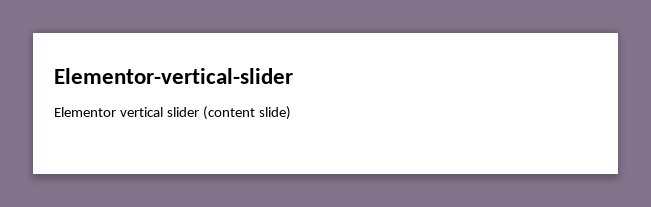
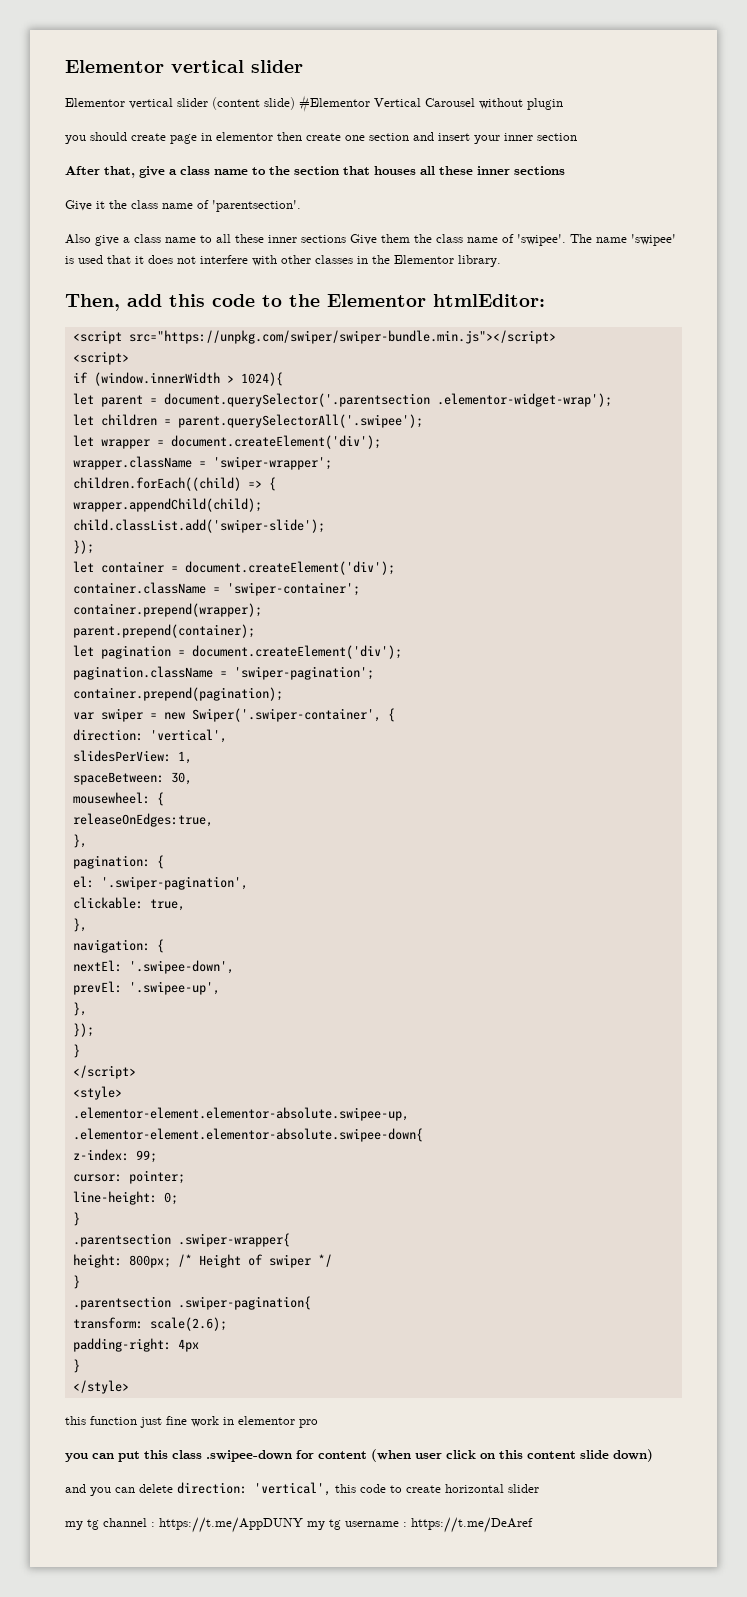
[54,68,293,84] Elementor-vertical-slider -> [65,60,303,73] Elementor vertical slider
(291, 113) none -> [299,95,563,112] [65,132,577,144] [65,166,565,178] [65,200,301,212] [65,234,676,246] [65,255,501,267] [65,294,545,311] [72,330,556,344] [72,351,129,365] [72,372,283,386] [72,393,612,407] [72,414,423,428] [72,435,381,449] [72,456,332,470] [72,477,276,491] [72,498,262,512] [72,519,325,533] [72,540,94,554] [72,561,395,575] [72,582,360,596] [72,603,262,617] [72,624,255,638] [72,645,402,659] [72,666,374,680] [72,687,283,701] [72,708,395,722] [72,729,227,743] [72,750,192,764] [72,772,192,785] [72,792,164,806] [72,813,213,827] [72,834,87,848] [72,855,164,869] [72,876,248,890] [72,897,185,911] [72,918,87,932] [72,939,164,953] [72,960,234,974] [72,981,220,995] [72,1002,87,1016] [72,1023,94,1037] [72,1044,80,1058] [72,1065,136,1079] [72,1086,122,1100] [72,1107,409,1121] [72,1128,423,1142] [72,1149,157,1163] [72,1170,185,1184] [72,1191,178,1205] [72,1212,80,1226] [72,1233,290,1247] [72,1254,332,1268] [72,1275,80,1289] [72,1296,311,1310] [72,1317,227,1331] [72,1338,199,1352] [72,1359,80,1373] [72,1380,129,1394] [65,1416,318,1428] [65,1449,653,1462] [65,1482,539,1496] [65,1517,533,1533] #Elementor Vertical Carousel without plugin // you should create page in elementor then create one section and insert your inner section // After that, give a class name to the section that houses all these inner sections // Give it the class name of 'parentsection'. // Also give a class name to all these inner sections Give them the class name of 'swipee'. The name 'swipee' is used that it does not interfere with other classes in the Elementor library. // Then, add this code to the Elementor htmlEditor: // <script src="https://unpkg.com/swiper/swiper-bundle.min.js"></script> // <script> // if (window.innerWidth > 1024){ // let parent = document.querySelector('.parentsection .elementor-widget-wrap'); // let children = parent.querySelectorAll('.swipee'); // let wrapper = document.createElement('div'); // wrapper.className = 'swiper-wrapper'; // children.forEach((child) => { // wrapper.appendChild(child); // child.classList.add('swiper-slide'); // }); // let container = document.createElement('div'); // container.className = 'swiper-container'; // container.prepend(wrapper); // parent.prepend(container); // let pagination = document.createElement('div'); // pagination.className = 'swiper-pagination'; // container.prepend(pagination); // var swiper = new Swiper('.swiper-container', { // direction: 'vertical', // slidesPerView: 1, // spaceBetween: 30, // mousewheel: { // releaseOnEdges:true, // }, // pagination: { // el: '.swiper-pagination', // clickable: true, // }, // navigation: { // nextEl: '.swipee-down', // prevEl: '.swipee-up', // }, // }); // } // </script> // <style> // .elementor-element.elementor-absolute.swipee-up, .elementor-element.elementor-absolute.swipee-down{ // z-index: 99; // cursor: pointer; // line-height: 0; // } // .parentsection .swiper-wrapper{ // height: 800px; /* Height of swiper */ // } // .parentsection .swiper-pagination{ // transform: scale(2.6); // padding-right: 4px // } // </style> // this function just fine work in elementor pro // you can put this class .swipee-down for content (when user click on this content slide down) // and you can delete direction: 'vertical', this code to create horizontal slider // my tg channel : https://t.me/AppDUNY my tg username : https://t.me/DeAref

